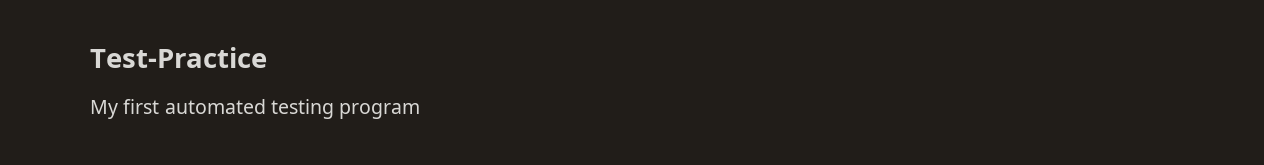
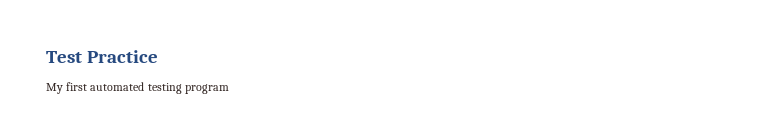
[90,47,267,68] Test-Practice -> [46,50,158,63] Test Practice

